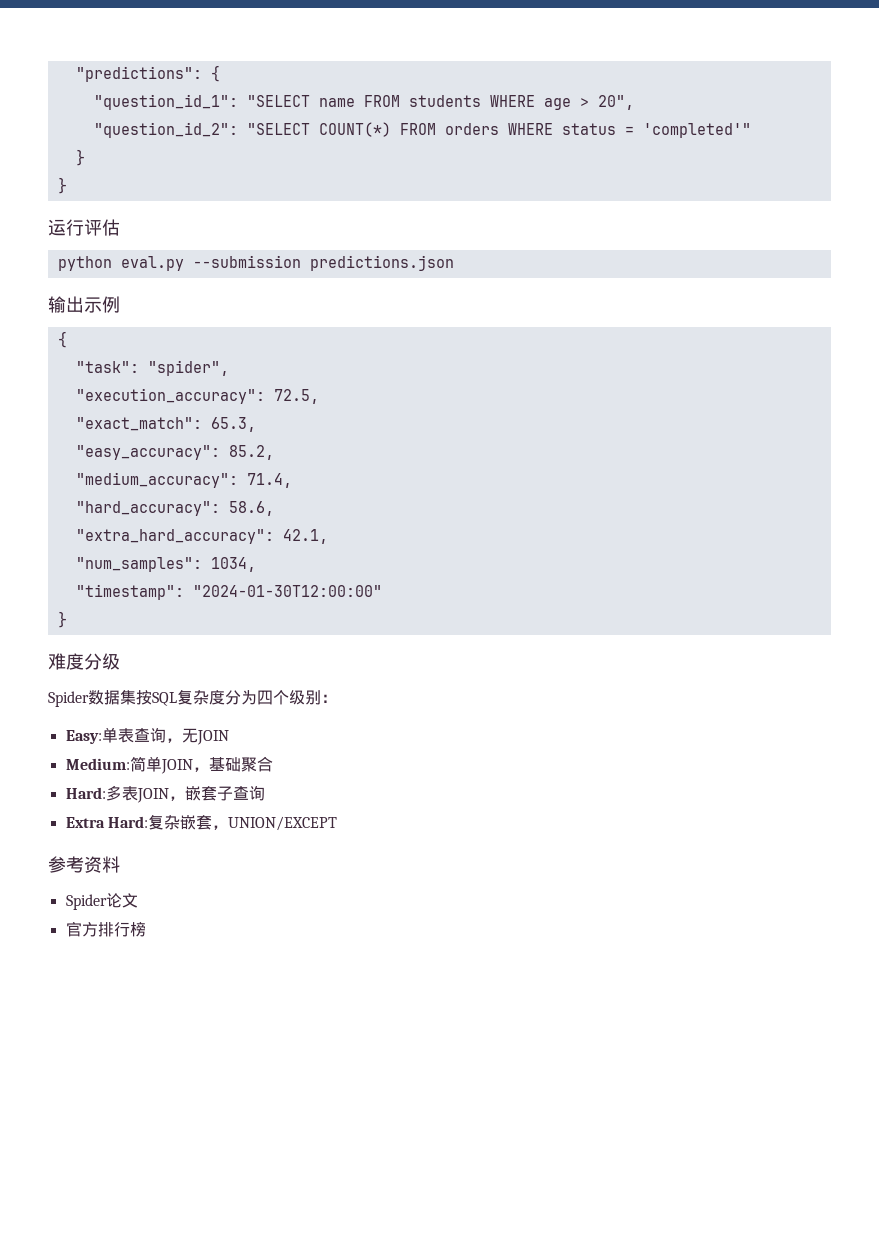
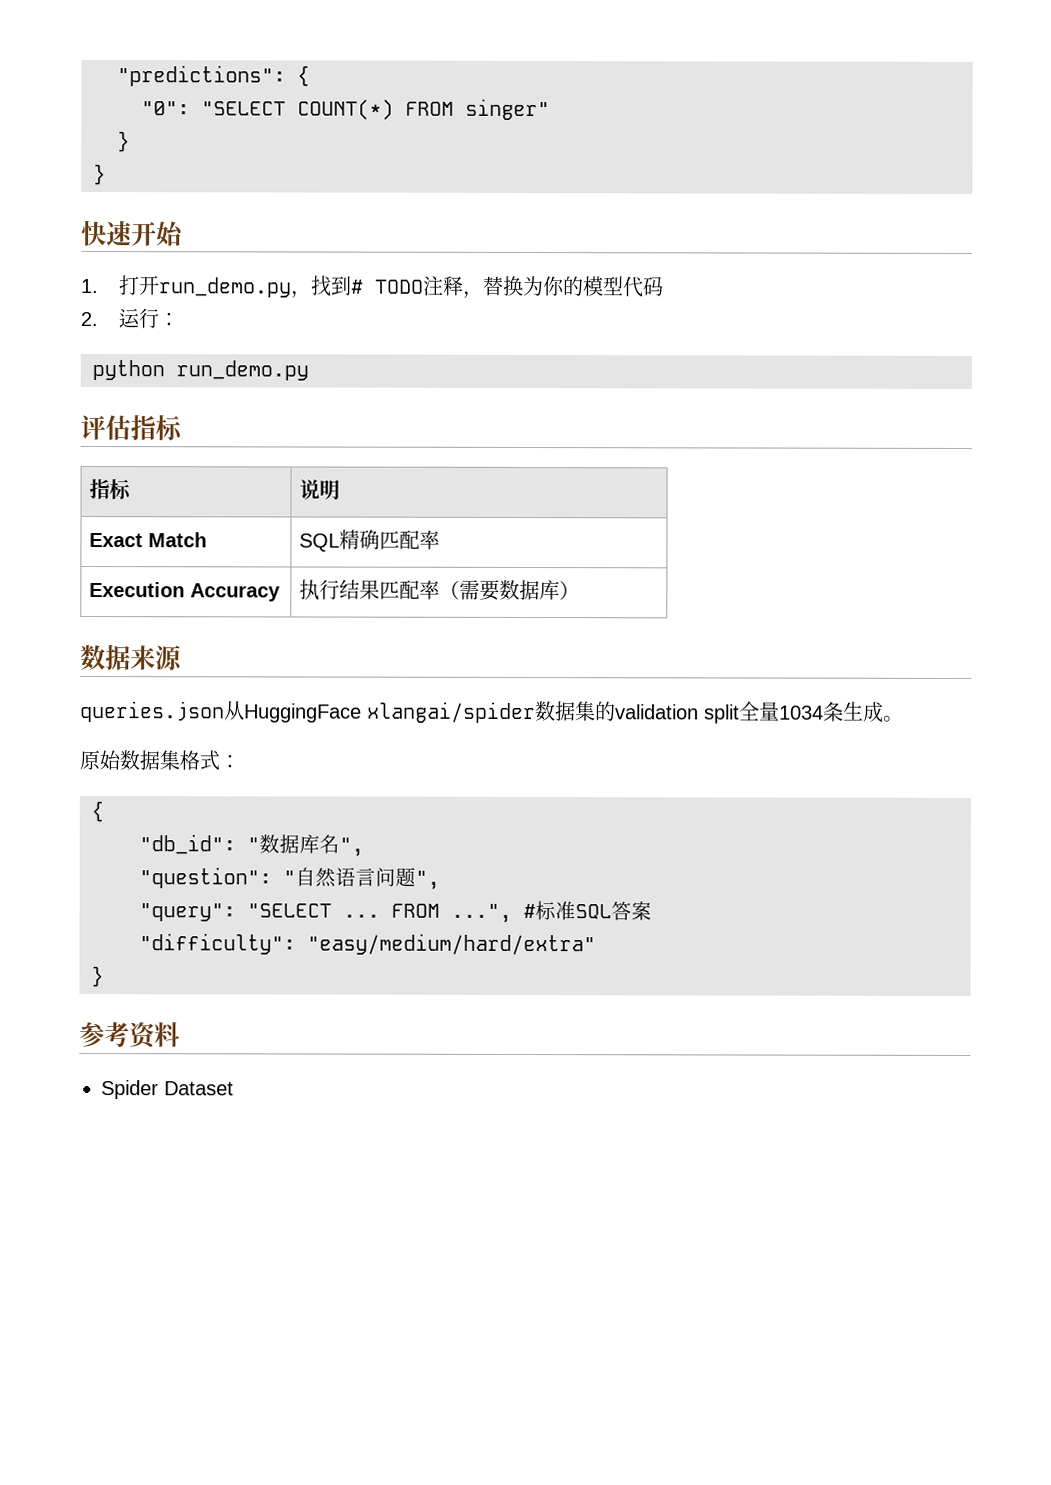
[93,94,634,110] [93,122,751,138] [75,149,85,166] [57,177,67,194] [48,219,120,236] [57,255,454,271] [48,296,120,313] [57,331,67,348] [75,360,229,376] [75,388,319,404] [75,417,256,432] [75,445,274,460] [75,472,292,488] [75,501,274,516] [75,529,328,544] [75,557,256,572] [75,584,382,600] [57,611,67,628] [48,653,120,670] [48,690,337,707] [65,727,229,745] [65,756,273,774] [65,785,265,803] [65,815,337,831] "question_id_1": "SELECT name FROM students WHERE age > 20", // "question_id_2": "SELECT COUNT(*) FROM orders WHERE status = 'completed'" // } // } // 运行评估 // python eval.py --submission predictions.json // 输出示例 // { // "task": "spider", // "execution_accuracy": 72.5, // "exact_match": 65.3, // "easy_accuracy": 85.2, // "medium_accuracy": 71.4, // "hard_accuracy": 58.6, // "extra_hard_accuracy": 42.1, // "num_samples": 1034, // "timestamp": "2024-01-30T12:00:00" // } // 难度分级 // Spider数据集按SQL复杂度分为四个级别： // Easy:单表查询，无JOIN // Medium:简单JOIN，基础聚合 // Hard:多表JOIN，嵌套子查询 // Extra Hard:复杂嵌套，UNION/EXCEPT -> [141,98,550,121] [117,131,130,153] [93,164,106,186] [81,219,184,247] [81,275,664,299] [80,308,179,329] [92,360,309,381] [80,414,183,442] [89,479,133,501] [299,479,341,500] [89,532,208,548] [299,529,441,552] [89,582,282,602] [299,579,581,601] [80,644,183,671] [80,700,904,724] [79,749,240,771] [91,801,104,823] [139,834,364,857] [139,867,440,890] [139,901,652,923] [139,933,596,956] [91,966,104,988] "0": "SELECT COUNT(*) FROM singer" // } // } // 快速开始 // 1.打开run_demo.py，找到# TODO注释，替换为你的模型代码 // 2.运行： // python run_demo.py // 评估指标 // 指标 | 说明 // Exact Match | SQL精确匹配率 // Execution Accuracy | 执行结果匹配率（需要数据库） // 数据来源 // queries.json从HuggingFace xlangai/spider数据集的validation split全量1034条生成。 // 原始数据集格式： // { // "db_id": "数据库名", // "question": "自然语言问题", // "query": "SELECT ... FROM ...", #标准SQL答案 // "difficulty": "easy/medium/hard/extra" // }
[105,893,138,908] [65,921,146,937] 论文 // 官方排行榜 -> [164,1081,234,1096] Dataset

